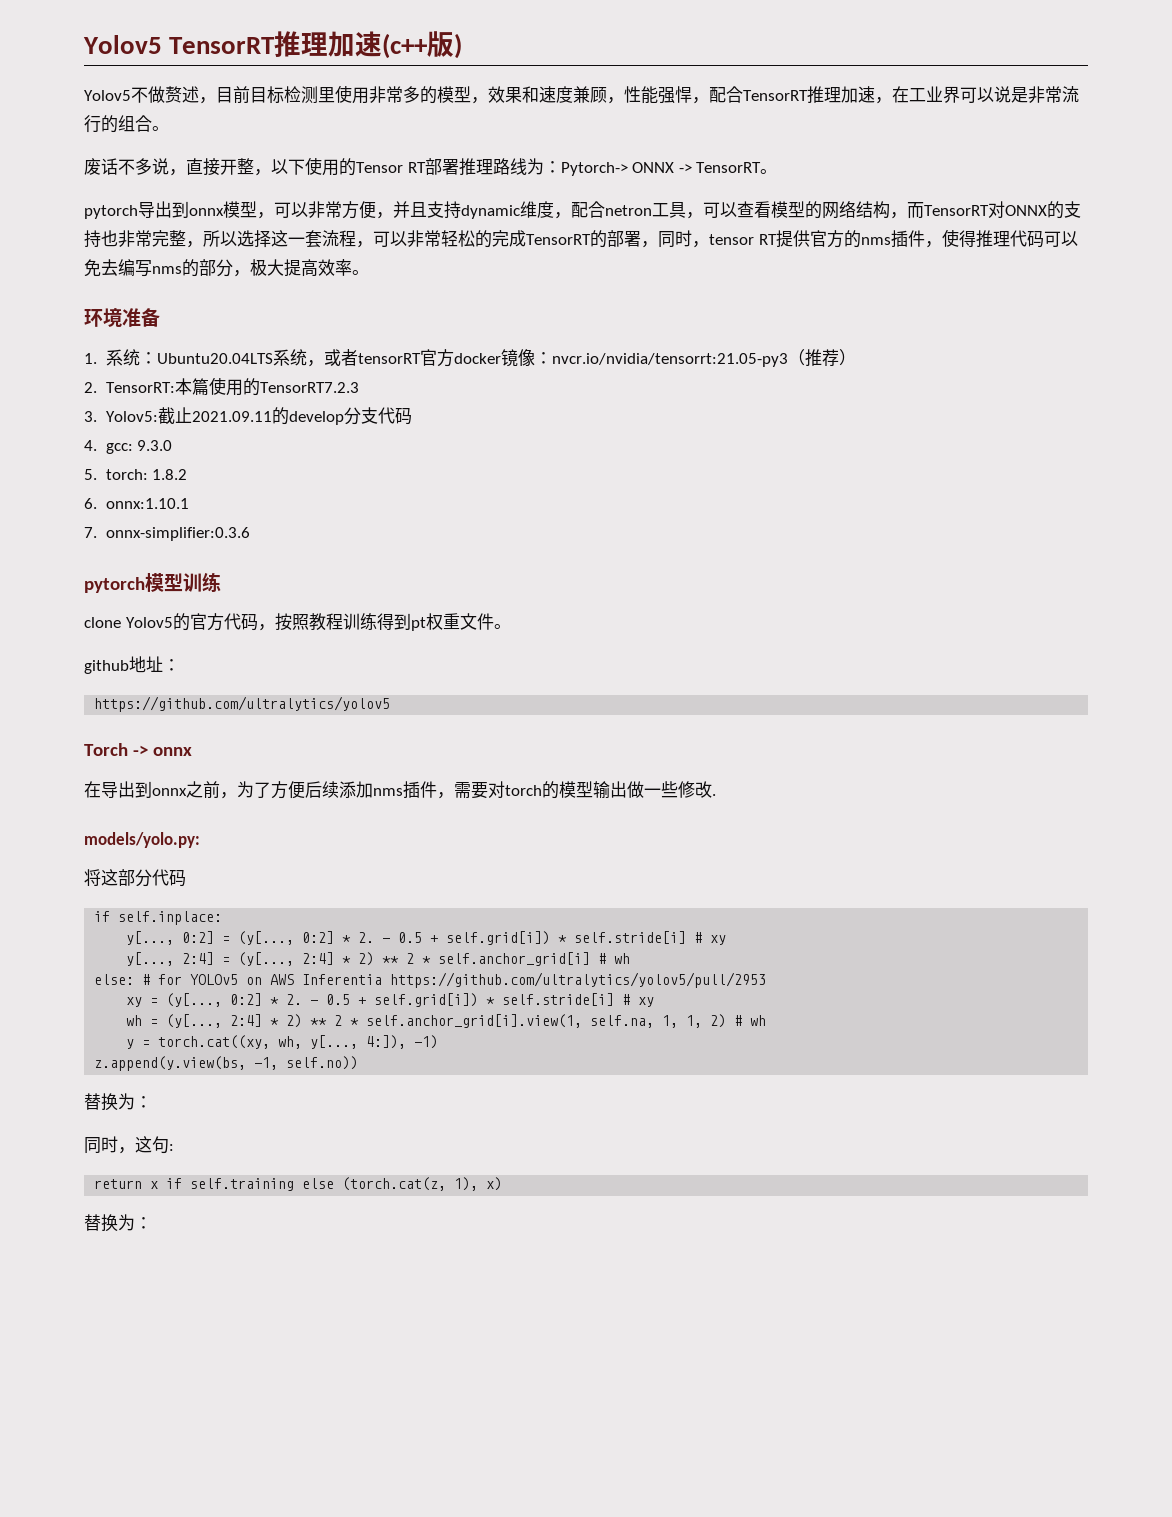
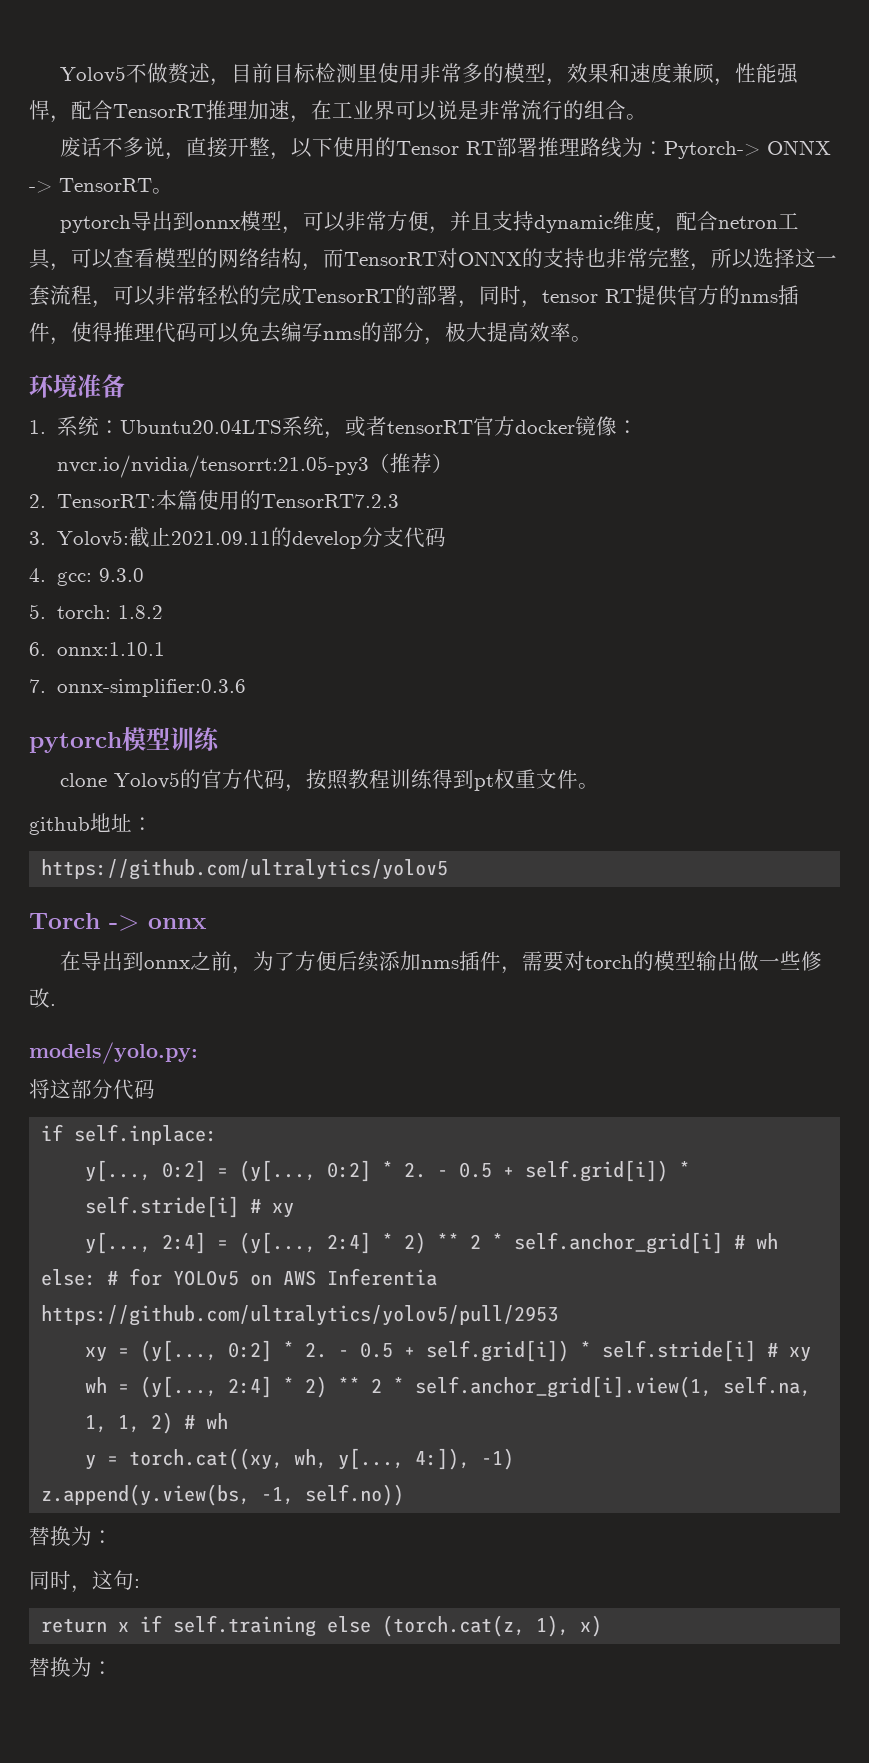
[83,31,463,59] [84,90,131,101] Yolov5 TensorRT推理加速(c++版) // Yolov5 -> [60,66,127,83] Yolov5

